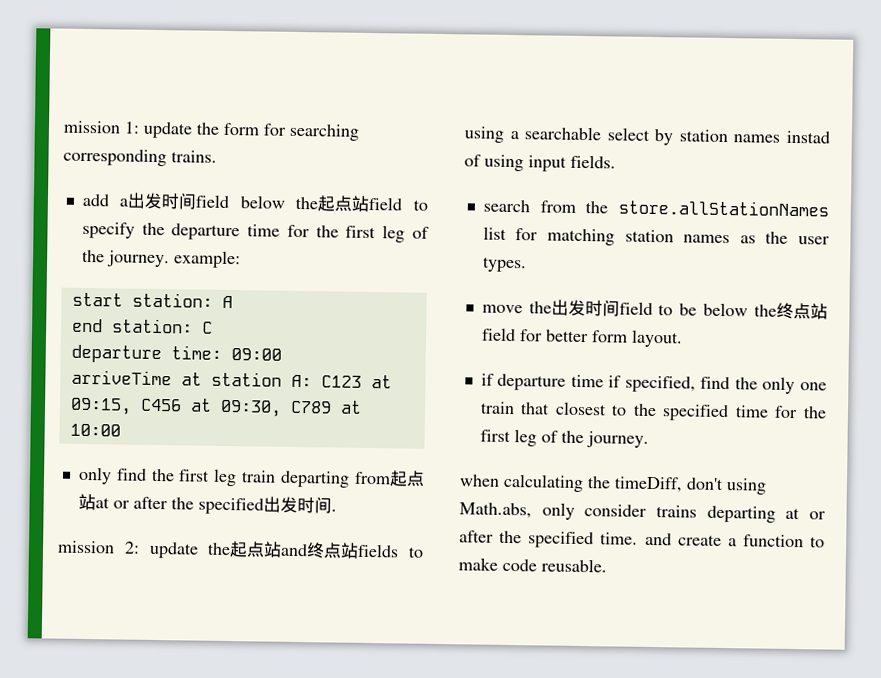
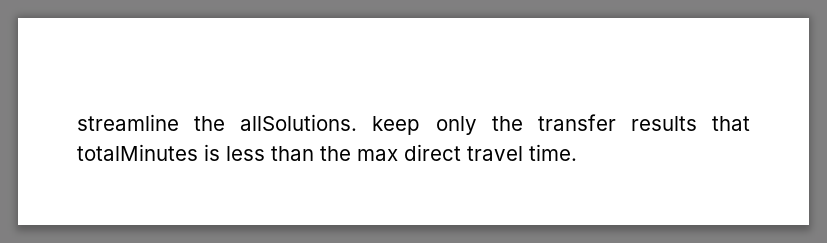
[63,120,360,141] [63,148,217,167] [81,192,428,212] [81,221,429,243] [81,249,241,269] [71,292,233,309] [71,318,213,334] [70,344,282,364] [70,369,392,389] [69,397,362,417] [69,423,121,437] [77,466,425,488] [77,493,337,515] [57,540,424,559] [464,126,830,146] [464,154,616,172] [482,199,829,217] [482,226,830,246] [481,256,527,273] [481,299,828,320] [480,327,683,348] [480,373,827,395] [479,401,827,422] [479,429,649,448] [459,473,767,495] [459,502,826,523] [459,530,825,549] [458,557,607,573] mission 1: update the form for searching corresponding trains. // add a出发时间field below the起点站field to specify the departure time for the first leg of the journey. example: // start station: A // end station: C // departure time: 09:00 // arriveTime at station A: C123 at 09:15, C456 at 09:30, C789 at 10:00 // only find the first leg train departing from起点站at or after the specified出发时间. // mission 2: update the起点站and终点站fields to using a searchable select by station names instad of using input fields. // search from the store.allStationNames list for matching station names as the user types. // move the出发时间field to be below the终点站field for better form layout. // if departure time if specified, find the only one train that closest to the specified time for the first leg of the journey. // when calculating the timeDiff, don't using Math.abs, only consider trains departing at or after the specified time. and create a function to make code reusable. -> [77,114,750,135] [77,144,577,161] streamline the allSolutions. keep only the transfer results that totalMinutes is less than the max direct travel time.

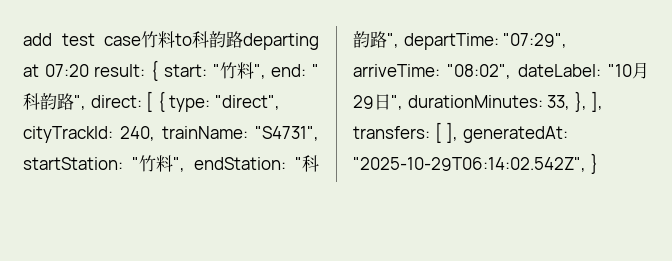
[77,114,750,135] [77,144,577,161] streamline the allSolutions. keep only the transfer results that totalMinutes is less than the max direct travel time. -> [23,31,319,50] [23,60,320,81] [23,91,280,112] [23,126,319,143] [23,155,319,172] [353,31,568,50] [353,62,649,79] [353,91,604,112] [353,122,568,143] [353,153,598,174] add test case竹料to科韵路departing at 07:20 result: { start: "竹料", end: "科韵路", direct: [ { type: "direct", cityTrackId: 240, trainName: "S4731", startStation: "竹料", endStation: "科韵路", departTime: "07:29", arriveTime: "08:02", dateLabel: "10月29日", durationMinutes: 33, }, ], transfers: [ ], generatedAt: "2025-10-29T06:14:02.542Z", }

